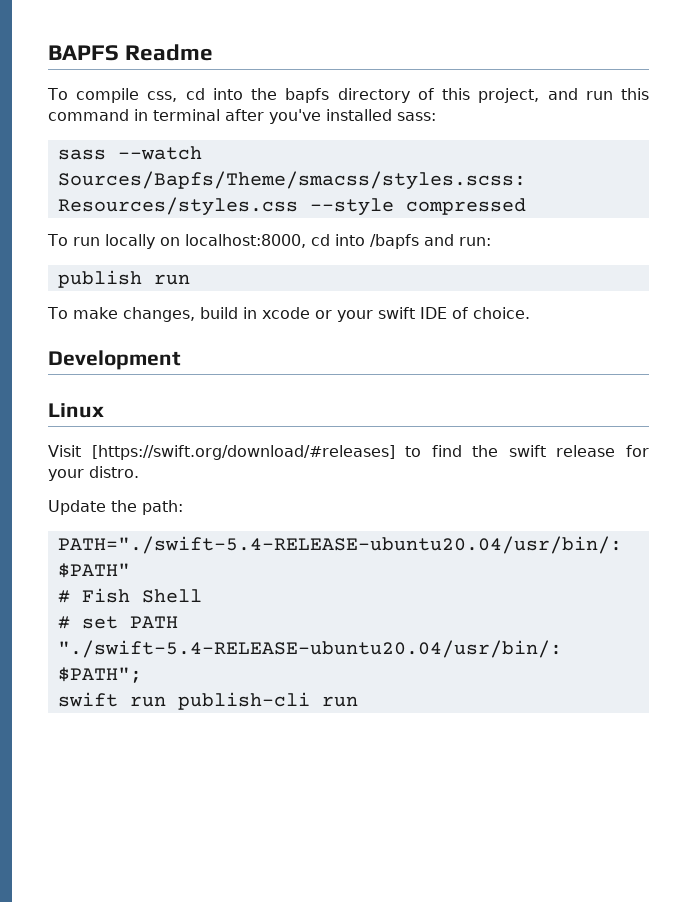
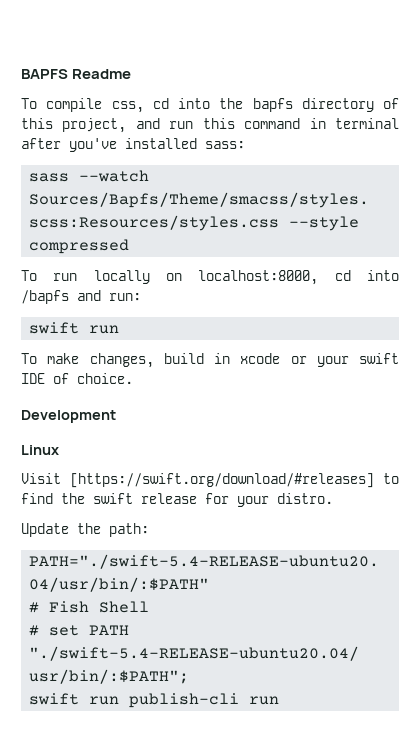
[57,270,142,288] publish -> [29,322,80,334] swift

